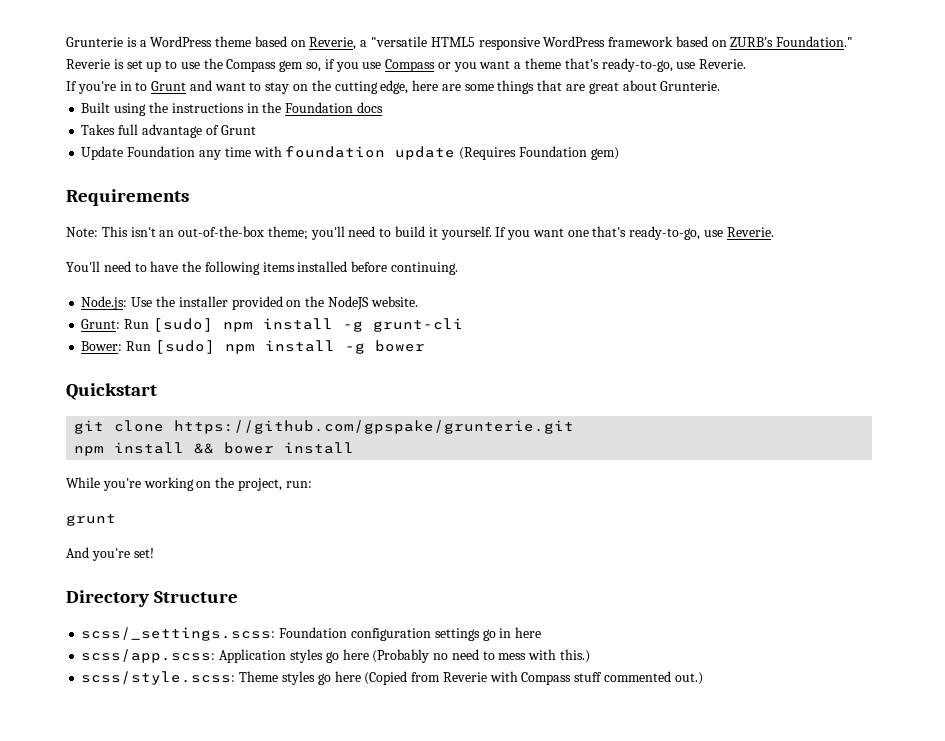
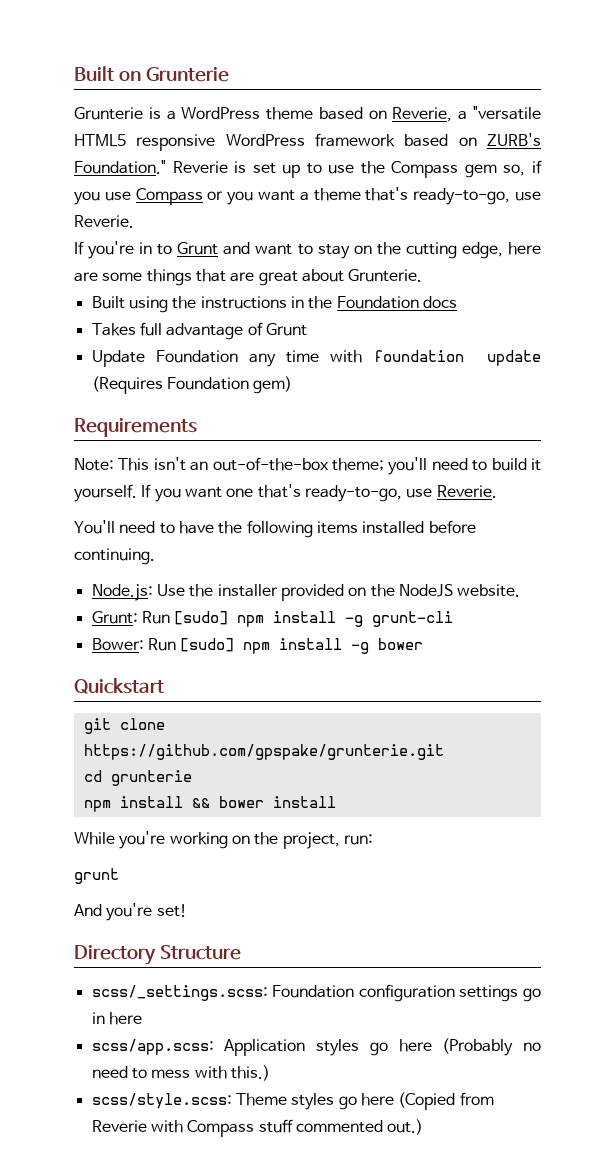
(66, 42) none -> [74,66,229,82] Built on Grunterie //
(575, 427) none -> [83,770,192,786] // cd grunterie

